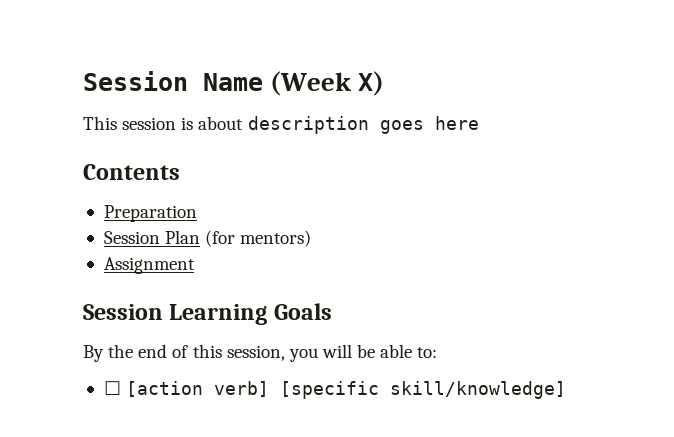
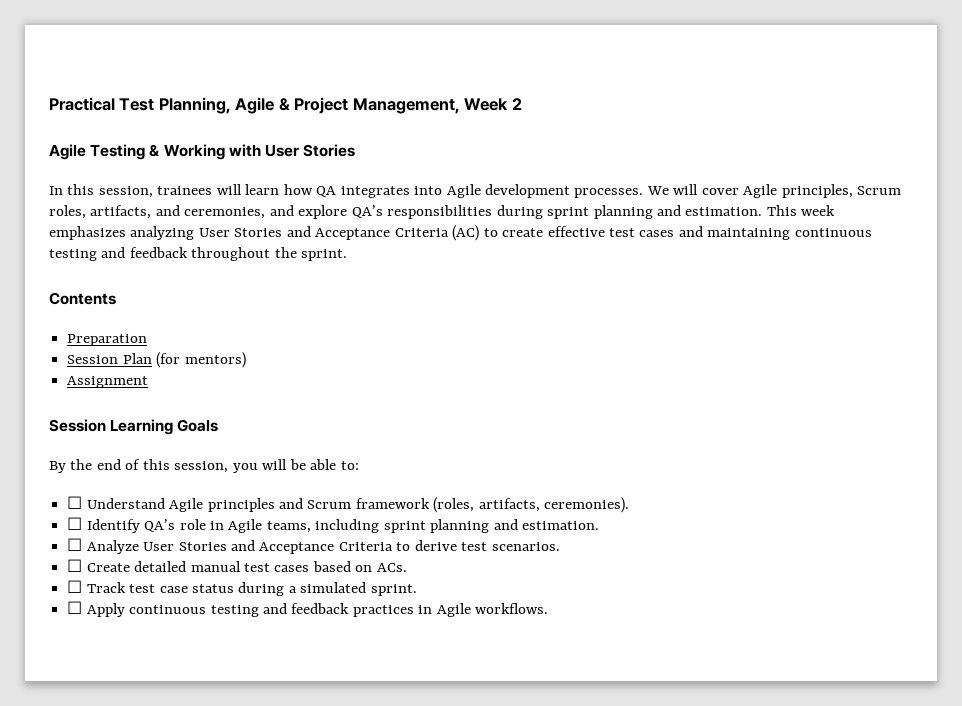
[83,71,385,96] [83,116,479,134] Session Name (Week X) // This session is about description goes here -> [49,97,522,114] [49,144,356,160] [49,184,902,198] [49,205,836,219] [49,225,872,241] [49,247,348,261] Practical Test Planning, Agile & Project Management, Week 2 // Agile Testing & Working with User Stories // In this session, trainees will learn how QA integrates into Agile development processes. We will cover Agile principles, Scrum roles, artifacts, and ceremonies, and explore QA’s responsibilities during sprint planning and estimation. This week emphasizes analyzing User Stories and Acceptance Criteria (AC) to create effective test cases and maintaining continuous testing and feedback throughout the sprint.
[126,381,567,399] [action verb] [specific skill/knowledge] -> [86,497,630,513] [67,517,600,533] [67,538,560,554] [67,559,407,572] [67,580,417,596] [67,601,549,617] Understand Agile principles and Scrum framework (roles, artifacts, ceremonies). // ☐ Identify QA’s role in Agile teams, including sprint planning and estimation. // ☐ Analyze User Stories and Acceptance Criteria to derive test scenarios. // ☐ Create detailed manual test cases based on ACs. // ☐ Track test case status during a simulated sprint. // ☐ Apply continuous testing and feedback practices in Agile workflows.

